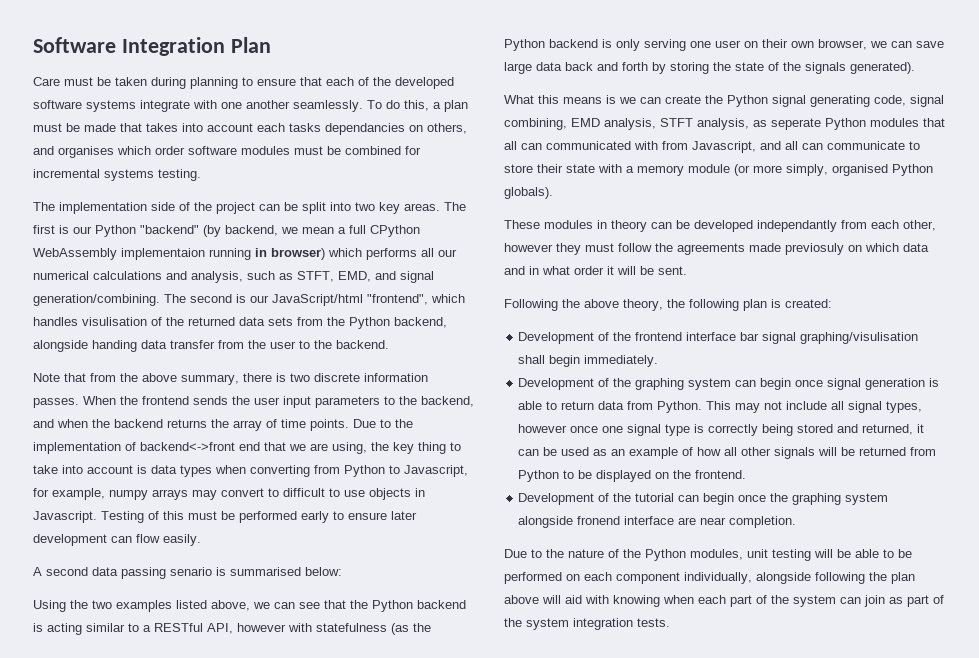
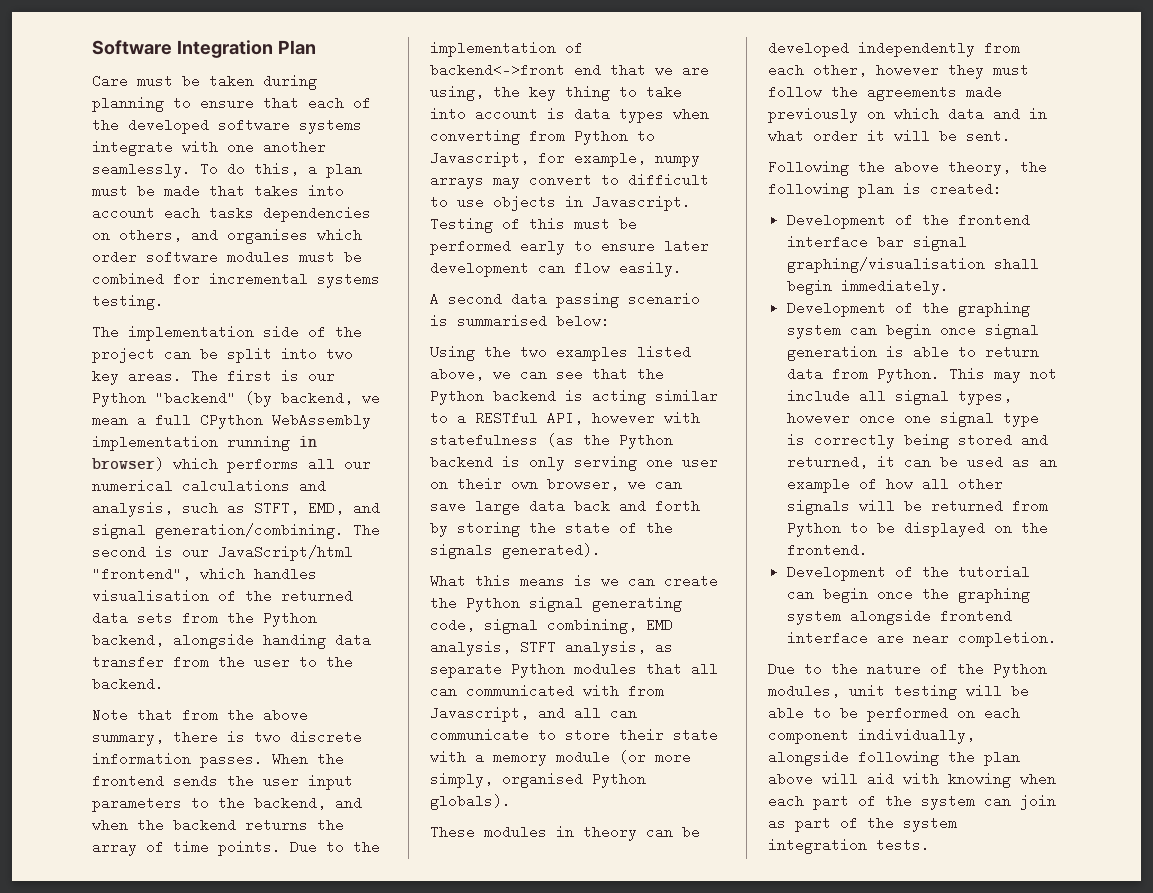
[325,123,405,135] dependancies -> [263,206,371,222] dependencies
[121,248,205,260] implementaion -> [92,435,218,451] implementation
[82,317,147,326] visulisation -> [92,589,209,603] visualisation
[170,567,212,576] senario -> [628,292,700,306] scenario
[771,118,821,130] seperate -> [430,662,502,678] separate
[757,220,837,232] independantly -> [858,41,975,57] independently
[785,243,844,255] previosuly -> [768,107,858,123] previously
[800,332,919,344] graphing/visulisation -> [786,257,985,273] graphing/visualisation
[577,516,621,525] fronend -> [939,609,1012,623] frontend

